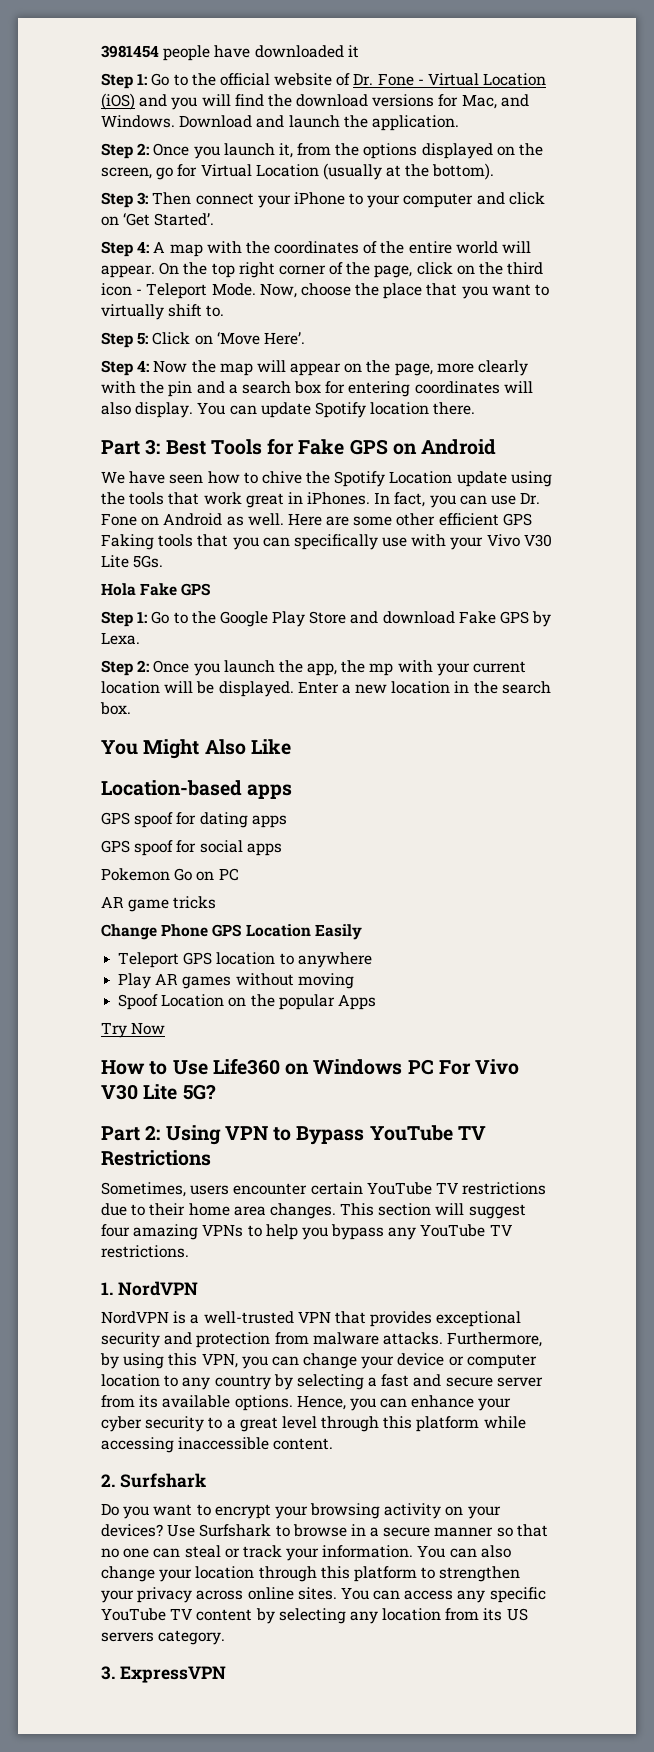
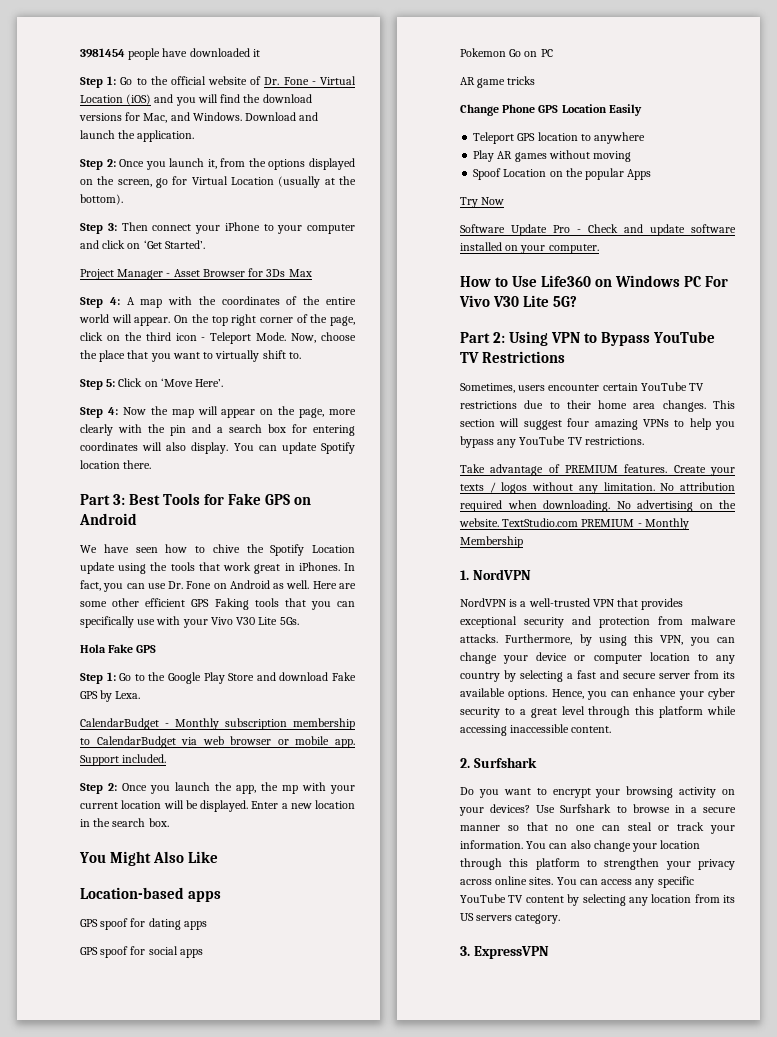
(215, 219) none -> [80,268,312,280] // Project Manager - Asset Browser for 3Ds Max
(140, 638) none -> [80,718,355,730] [80,736,356,748] [80,754,167,766] // CalendarBudget - Monthly subscription membership to CalendarBudget via web browser or mobile app. Support included.
(166, 1028) none -> [460,224,736,236] [460,242,599,254] // Software Update Pro - Check and update software installed on your computer.
(189, 1251) none -> [460,464,735,476] [460,482,735,494] [460,500,736,512] [459,518,689,530] [460,536,523,548] // Take advantage of PREMIUM features. Create your texts / logos without any limitation. No attribution required when downloading. No advertising on the website. TextStudio.com PREMIUM - Monthly Membership

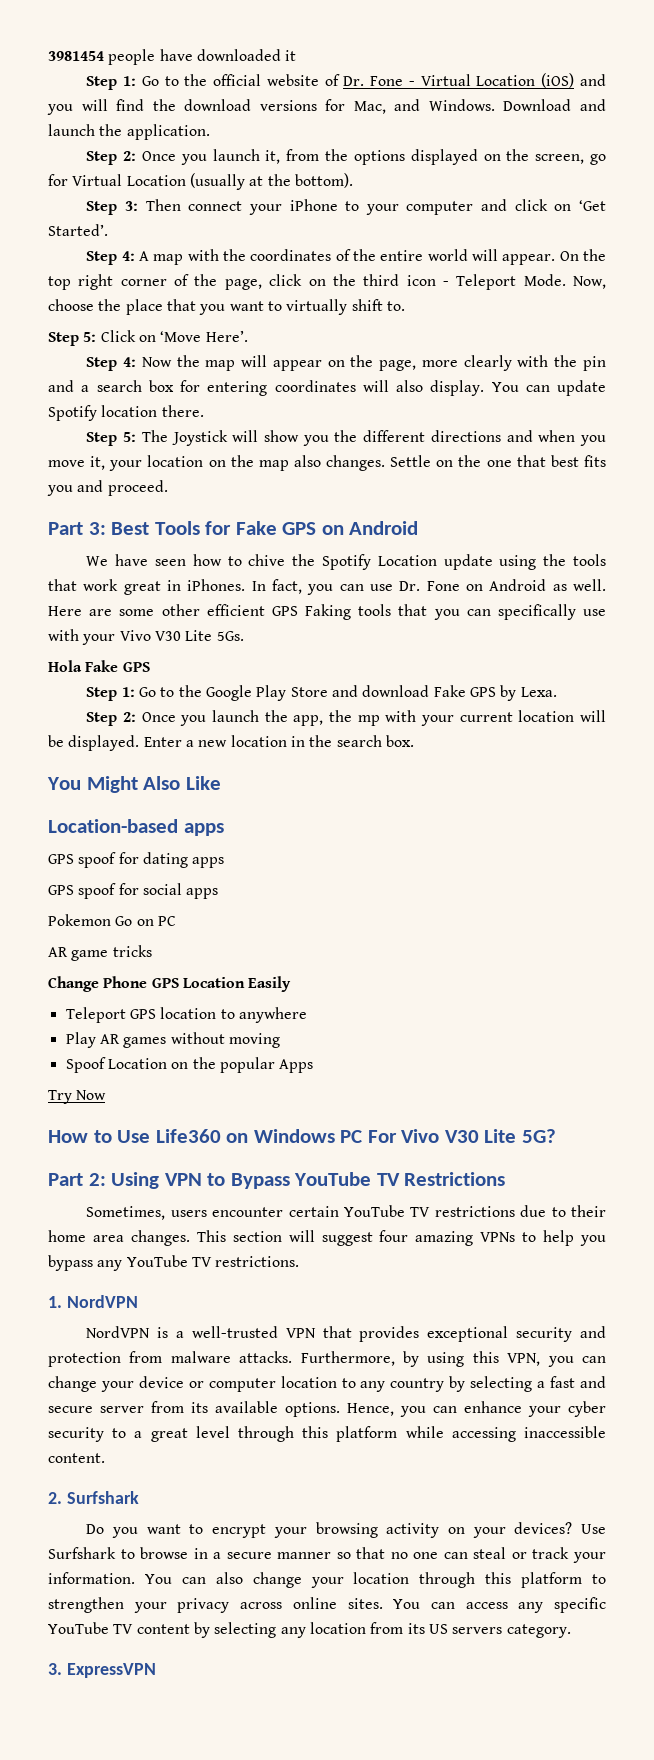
[80,268,312,280] // Project Manager - Asset Browser for 3Ds Max -> (108, 230) none
(152, 464) none -> [86,430,607,446] [48,455,606,471] [47,480,168,496] // Step 5: The Joystick will show you the different directions and when you move it, your location on the map also changes. Settle on the one that best fits you and proceed.
[80,718,355,730] [80,736,356,748] [80,754,167,766] // CalendarBudget - Monthly subscription membership to CalendarBudget via web browser or mobile app. Support included. -> (557, 692) none
[460,224,736,236] [460,242,599,254] // Software Update Pro - Check and update software installed on your computer. -> (107, 1095) none
[460,464,735,476] [460,482,735,494] [460,500,736,512] [459,518,689,530] [460,536,523,548] // Take advantage of PREMIUM features. Create your texts / logos without any limitation. No attribution required when downloading. No advertising on the website. TextStudio.com PREMIUM - Monthly Membership -> (300, 1261) none

